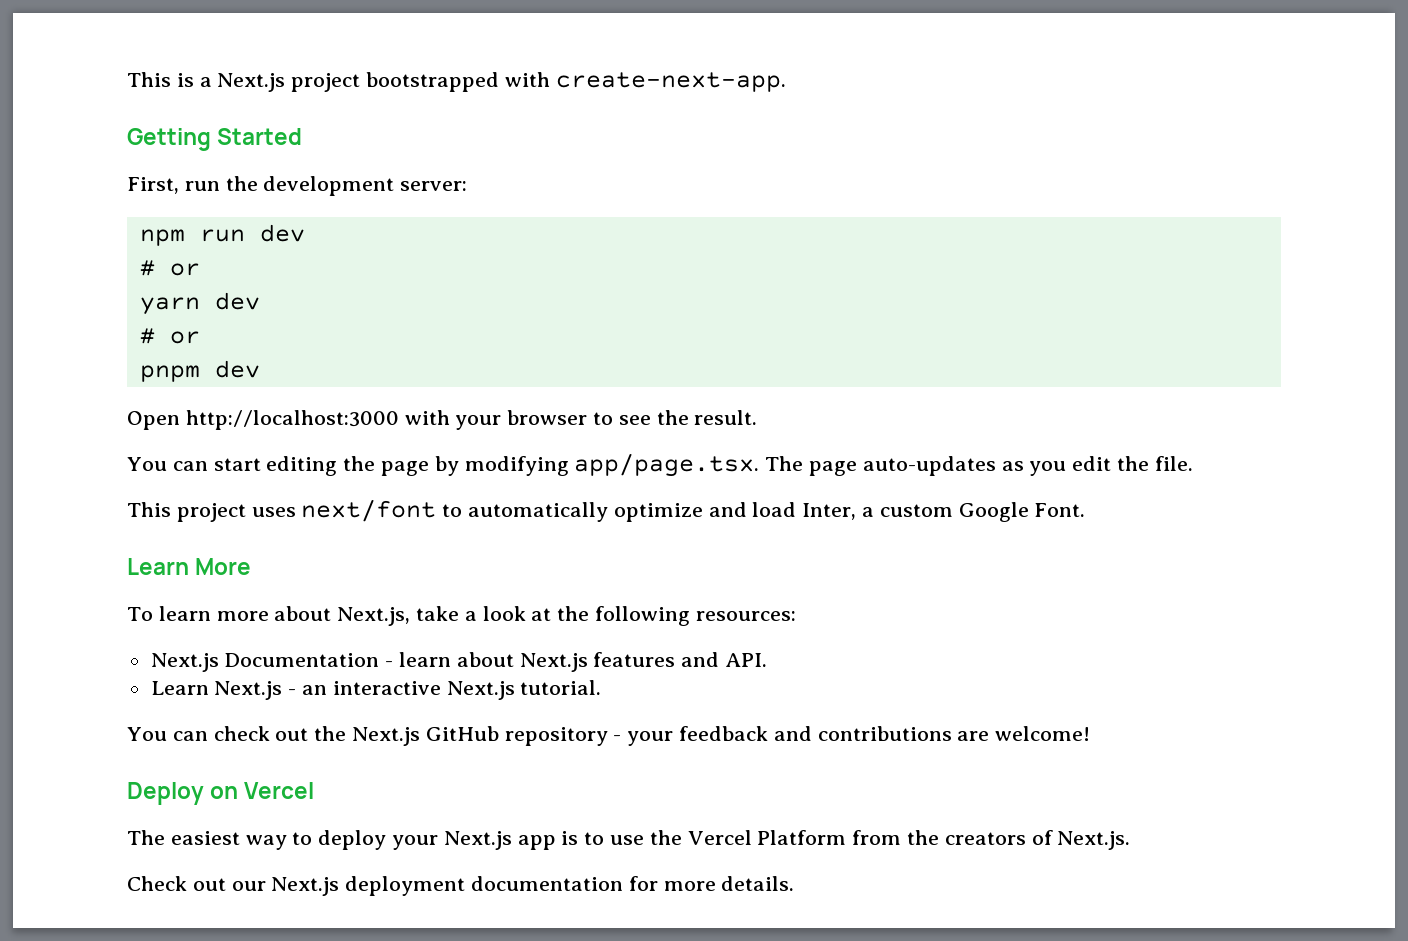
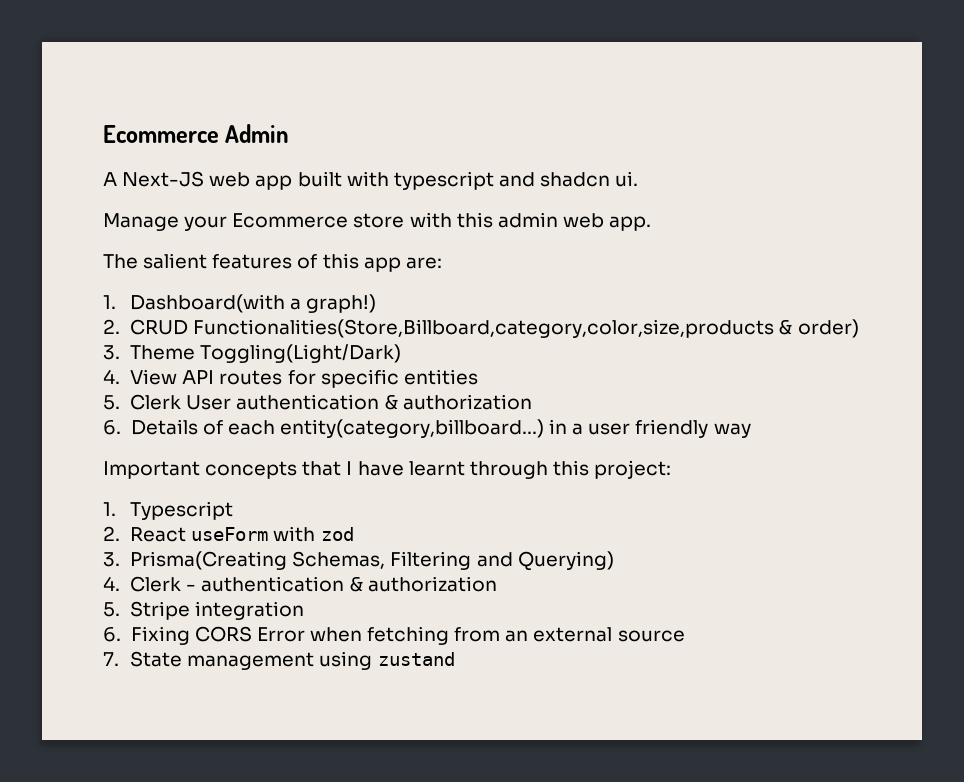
[127,72,786,92] [127,128,303,151] [127,176,468,196] [139,224,305,246] [139,260,200,276] [139,292,260,315] [139,328,200,344] [139,360,260,382] [127,410,758,430] [127,453,1193,477] [127,499,1086,522] [127,558,252,575] [127,606,796,626] [150,652,768,672] [150,680,602,700] [127,726,1091,746] [127,782,315,805] [127,830,1131,850] [127,876,795,896] This is a Next.js project bootstrapped with create-next-app. // Getting Started // First, run the development server: // npm run dev // # or // yarn dev // # or // pnpm dev // Open http://localhost:3000 with your browser to see the result. // You can start editing the page by modifying app/page.tsx. The page auto-updates as you edit the file. // This project uses next/font to automatically optimize and load Inter, a custom Google Font. // Learn More // To learn more about Next.js, take a look at the following resources: // Next.js Documentation - learn about Next.js features and API. // Learn Next.js - an interactive Next.js tutorial. // You can check out the Next.js GitHub repository - your feedback and contributions are welcome! // Deploy on Vercel // The easiest way to deploy your Next.js app is to use the Vercel Platform from the creators of Next.js. // Check out our Next.js deployment documentation for more details. -> [103,124,290,143] [103,171,639,190] [103,212,652,231] [103,253,442,272] [103,294,377,313] [103,319,859,338] [103,344,402,363] [103,369,478,388] [103,394,532,410] [103,419,751,438] [103,460,672,479] [103,501,234,520] [103,526,354,542] [103,551,614,571] [103,576,497,592] [103,601,305,620] [103,626,685,645] [103,651,455,670] Ecommerce Admin // A Next-JS web app built with typescript and shadcn ui. // Manage your Ecommerce store with this admin web app. // The salient features of this app are: // 1. Dashboard(with a graph!) // 2. CRUD Functionalities(Store,Billboard,category,color,size,products & order) // 3. Theme Toggling(Light/Dark) // 4. View API routes for specific entities // 5. Clerk User authentication & authorization // 6. Details of each entity(category,billboard...) in a user friendly way // Important concepts that I have learnt through this project: // 1. Typescript // 2. React useForm with zod // 3. Prisma(Creating Schemas, Filtering and Querying) // 4. Clerk - authentication & authorization // 5. Stripe integration // 6. Fixing CORS Error when fetching from an external source // 7. State management using zustand

